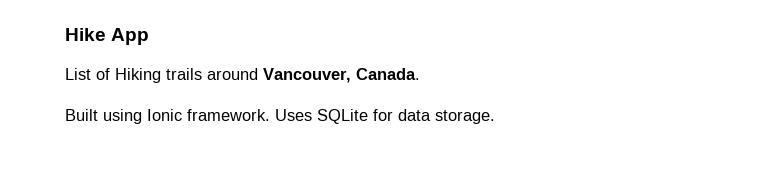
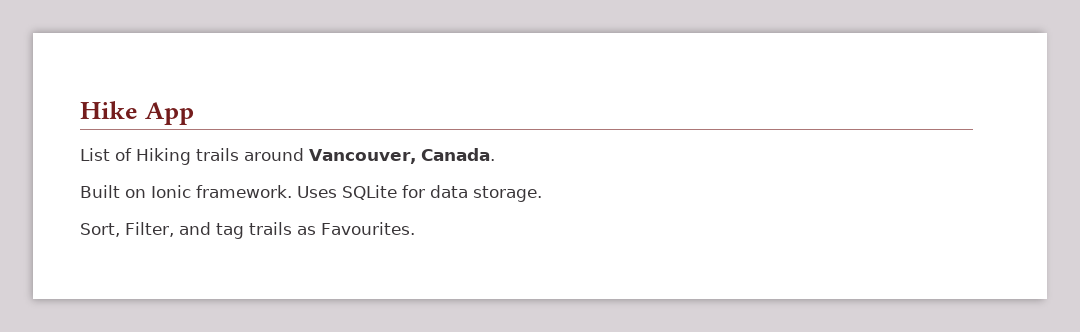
[103,109,142,124] using -> [125,189,146,198] on
(495, 117) none -> [80,222,415,239] // Sort, Filter, and tag trails as Favourites.

